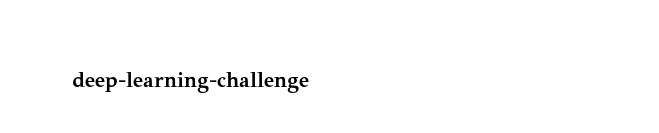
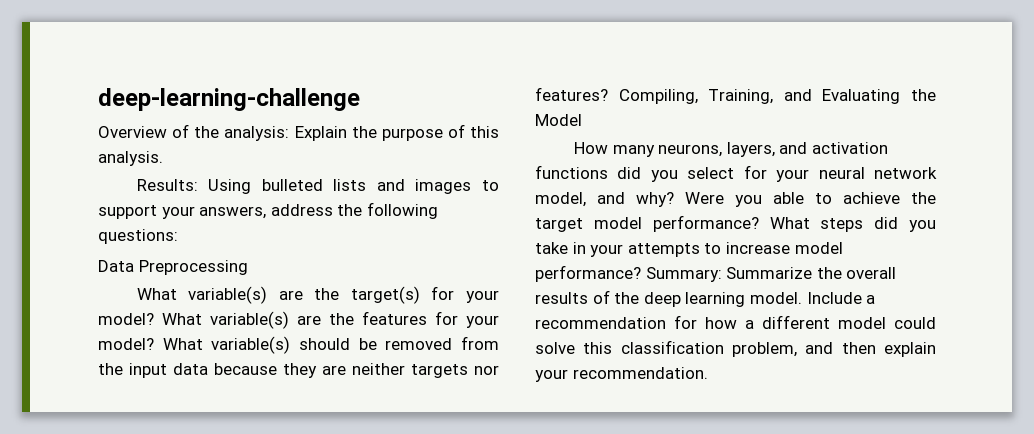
(309, 82) none -> [98,124,499,141] [98,151,163,166] [136,179,500,194] [98,202,438,219] [98,229,178,244] [98,260,248,275] [136,286,500,304] [98,311,499,329] [98,336,499,354] [98,363,499,378] [535,87,936,104] [535,114,582,126] [573,142,888,157] [535,165,937,182] [535,192,936,207] [535,215,936,232] [535,242,843,257] [535,265,897,282] [535,290,876,307] [535,315,936,329] [535,340,936,357] [535,367,708,382] // Overview of the analysis: Explain the purpose of this analysis. // Results: Using bulleted lists and images to support your answers, address the following questions: // Data Preprocessing // What variable(s) are the target(s) for your model? What variable(s) are the features for your model? What variable(s) should be removed from the input data because they are neither targets nor features? Compiling, Training, and Evaluating the Model // How many neurons, layers, and activation functions did you select for your neural network model, and why? Were you able to achieve the target model performance? What steps did you take in your attempts to increase model performance? Summary: Summarize the overall results of the deep learning model. Include a recommendation for how a different model could solve this classification problem, and then explain your recommendation.

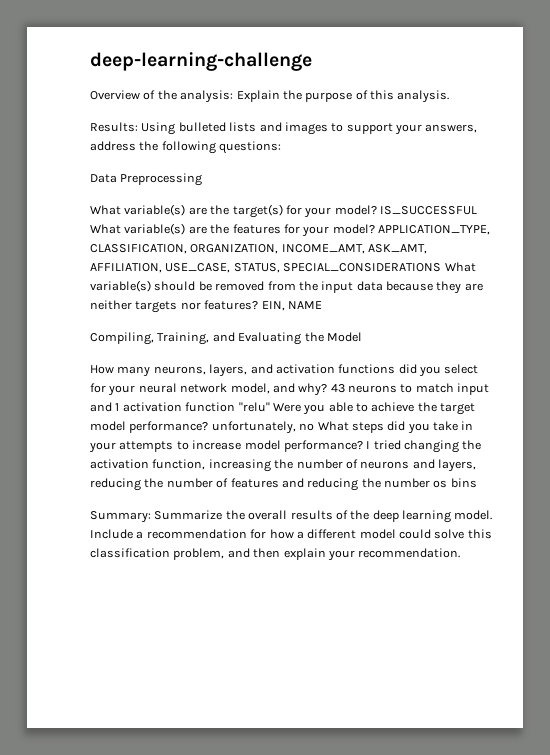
(154, 319) none -> [380,206,477,215] IS_SUCCESSFUL
(154, 344) none -> [378,225,490,235] [90,244,428,254] [90,263,442,273] APPLICATION_TYPE, CLASSIFICATION, ORGANIZATION, INCOME_AMT, ASK_AMT, AFFILIATION, USE_CASE, STATUS, SPECIAL_CONSIDERATIONS
(608, 94) none -> [261,301,322,311] EIN, NAME //
(674, 199) none -> [330,383,490,395] [90,402,270,412] 43 neurons to match input and 1 activation function "relu"
(759, 223) none -> [211,421,315,434] unfortunately, no
(641, 273) none -> [366,440,482,453] [90,459,476,472] [90,478,477,491] I tried changing the activation function, increasing the number of neurons and layers, reducing the number of features and reducing the number os bins //

